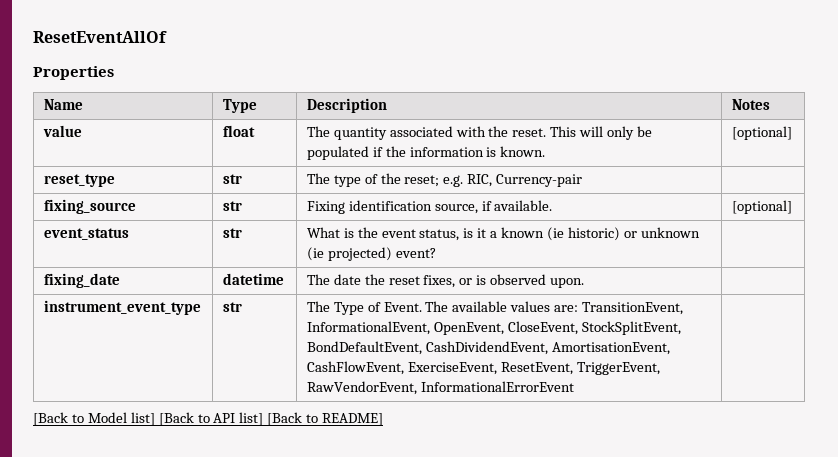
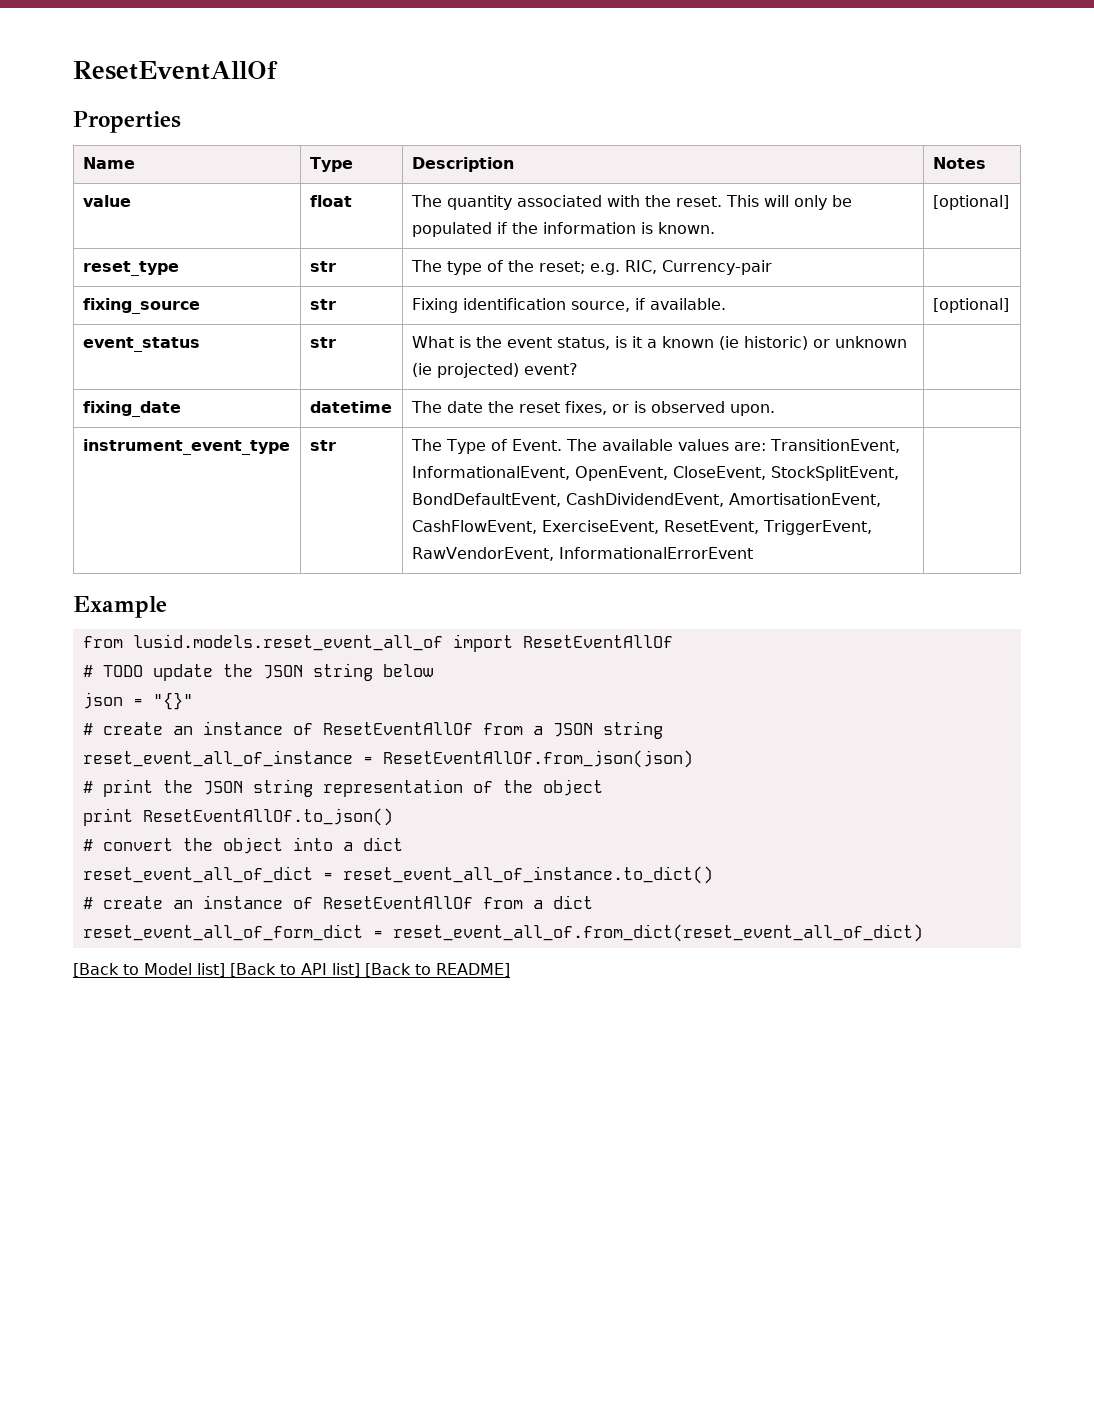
(574, 386) none -> [73,596,167,618] [82,634,673,652] [82,663,433,681] [82,692,193,710] [82,721,663,739] [82,750,693,768] [82,779,603,797] [82,808,393,826] [82,837,403,854] [82,866,713,884] [82,895,593,909] [82,924,923,942] // Example // from lusid.models.reset_event_all_of import ResetEventAllOf // # TODO update the JSON string below // json = "{}" // # create an instance of ResetEventAllOf from a JSON string // reset_event_all_of_instance = ResetEventAllOf.from_json(json) // # print the JSON string representation of the object // print ResetEventAllOf.to_json() // # convert the object into a dict // reset_event_all_of_dict = reset_event_all_of_instance.to_dict() // # create an instance of ResetEventAllOf from a dict // reset_event_all_of_form_dict = reset_event_all_of.from_dict(reset_event_all_of_dict)

